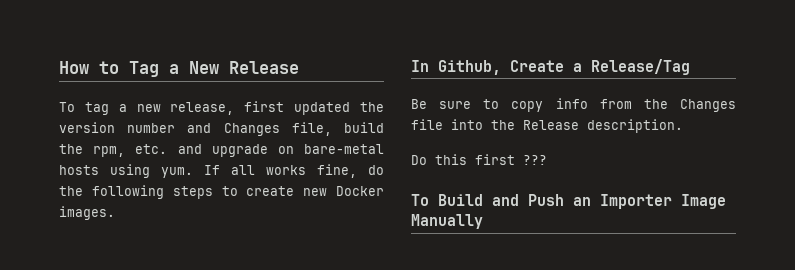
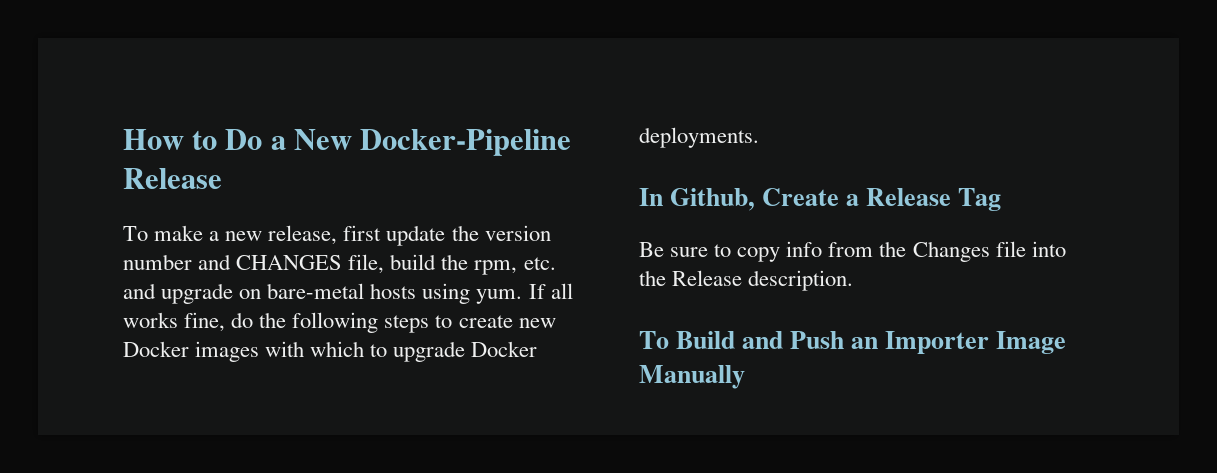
[129,61,159,77] Tag -> [225,129,263,150] Do
(219, 67) none -> [360,129,572,156] Docker-Pipeline
[84,102,109,115] tag -> [154,225,204,241] make
[294,102,351,115] updated -> [386,225,446,246] update
[223,123,280,136] Changes -> [236,255,343,270] CHANGES
[59,206,115,220] images. -> [195,341,538,362] [639,127,759,148] images with which to upgrade Docker deployments.
[591,59,690,75] Release/Tag -> [866,188,1002,211] Release Tag
[411,154,547,165] // Do this first ??? -> (854, 280) none

